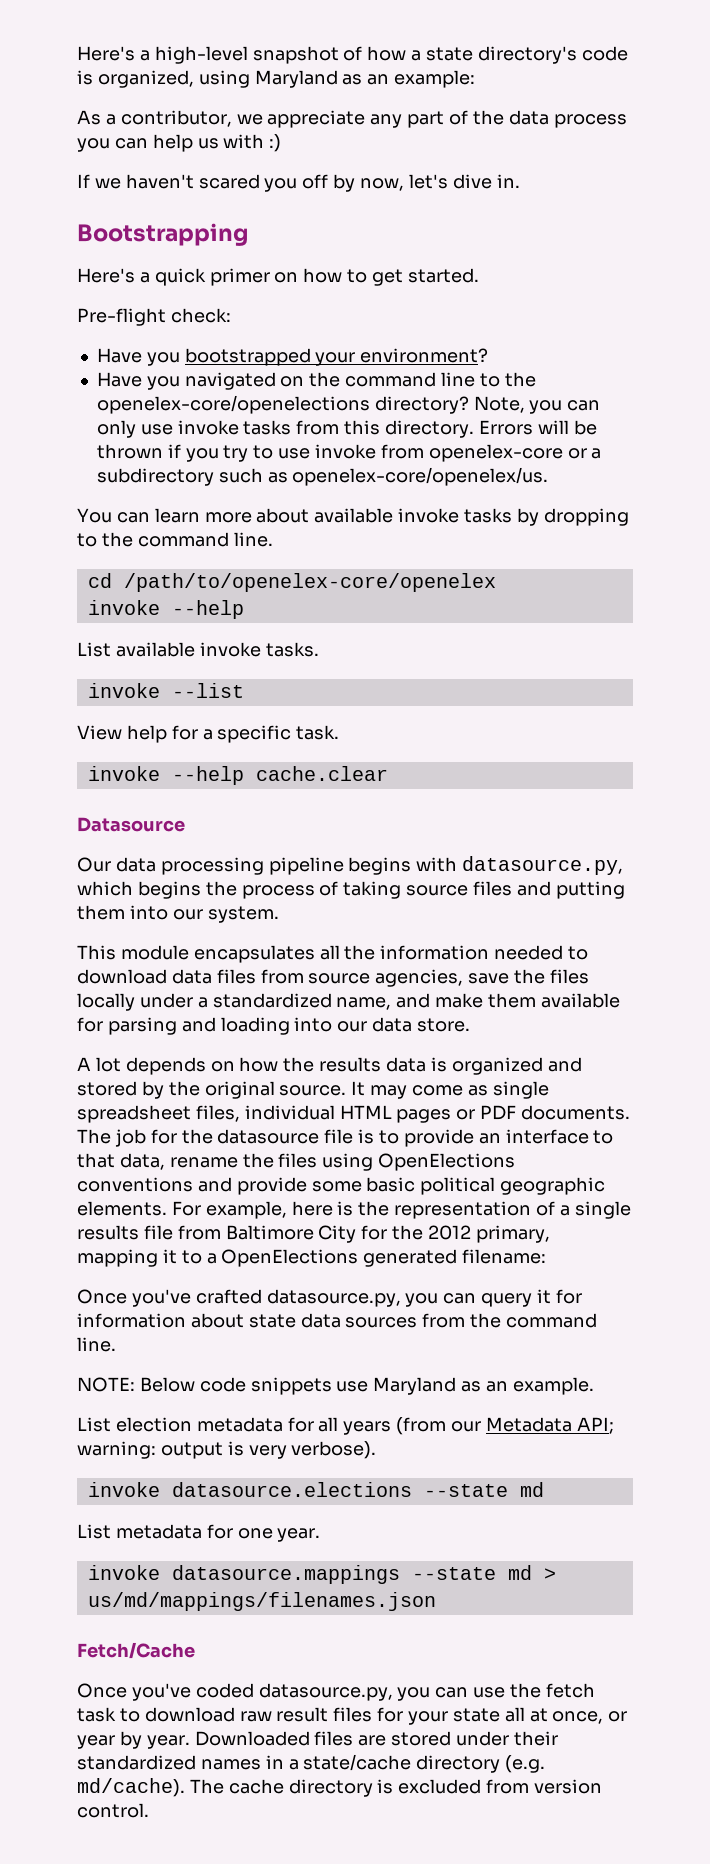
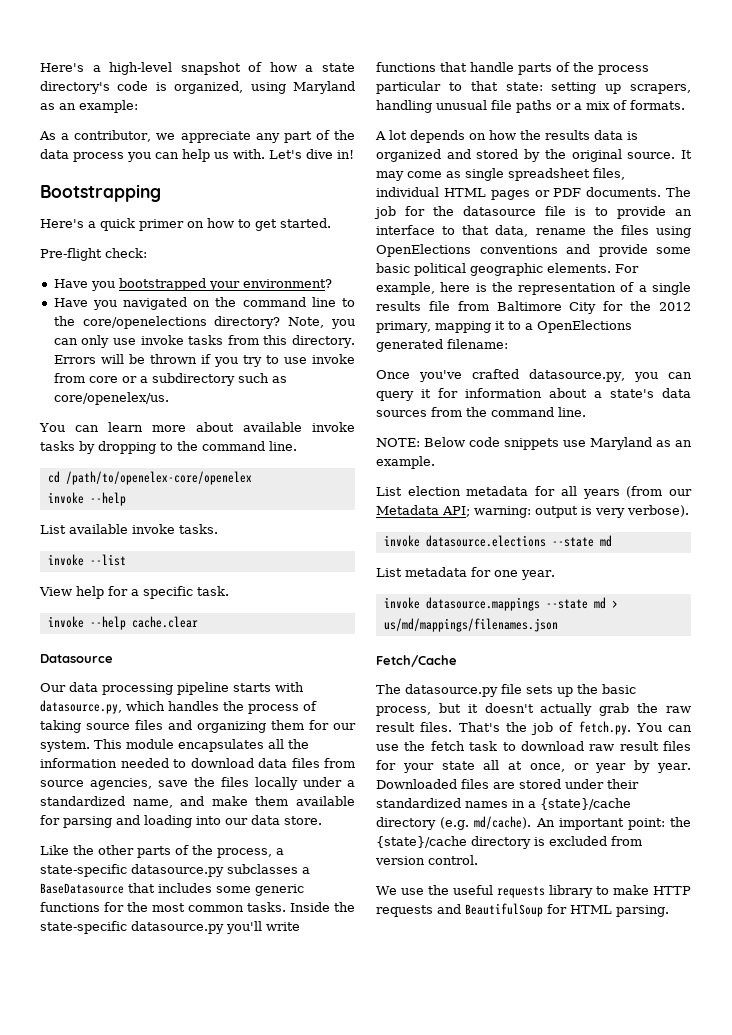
[223,134,282,152] [77,174,520,192] with :) // If we haven't scared you off by now, let's dive in. -> [233,149,354,159] with. Let's dive in!
[96,395,370,414] openelex-core/openelections -> [82,316,207,329] core/openelections
[428,444,563,462] openelex-core -> [88,376,118,383] core
[292,467,549,486] openelex-core/openelex/us. -> [53,392,169,405] core/openelex/us.
[348,857,412,875] begins -> [233,683,271,692] starts
[137,881,201,899] begins -> [168,701,219,711] handles
[555,881,625,899] [77,905,168,920] putting them into -> [197,720,329,733] organizing them for
(279, 914) // -> (90, 746) none
(471, 1025) none -> [40,845,284,858] [40,864,310,877] [40,883,304,896] [40,902,355,912] [40,921,300,934] [376,62,649,75] [376,81,691,94] [376,100,685,113] // Like the other parts of the process, a state-specific datasource.py subclasses a BaseDatasource that includes some generic functions for the most common tasks. Inside the state-specific datasource.py you'll write functions that handle parts of the process particular to that state: setting up scrapers, handling unusual file paths or a mix of formats.
[248,1314,296,1328] state -> [594,389,654,398] a state's
[77,1683,431,1701] Once you've coded datasource.py, you -> [376,684,636,697] [376,703,691,716] [376,721,662,735] The datasource.py file sets up the basic process, but it doesn't actually grab the raw result files. That's the job of fetch.py. You
[303,1754,412,1771] state/cache -> [540,798,631,810] {state}/cache
[189,1779,284,1794] The cache -> [535,817,691,830] [376,836,467,848] An important point: the {state}/cache
(149, 1810) none -> [376,885,691,898] [376,903,669,917] // We use the useful requests library to make HTTP requests and BeautifulSoup for HTML parsing.

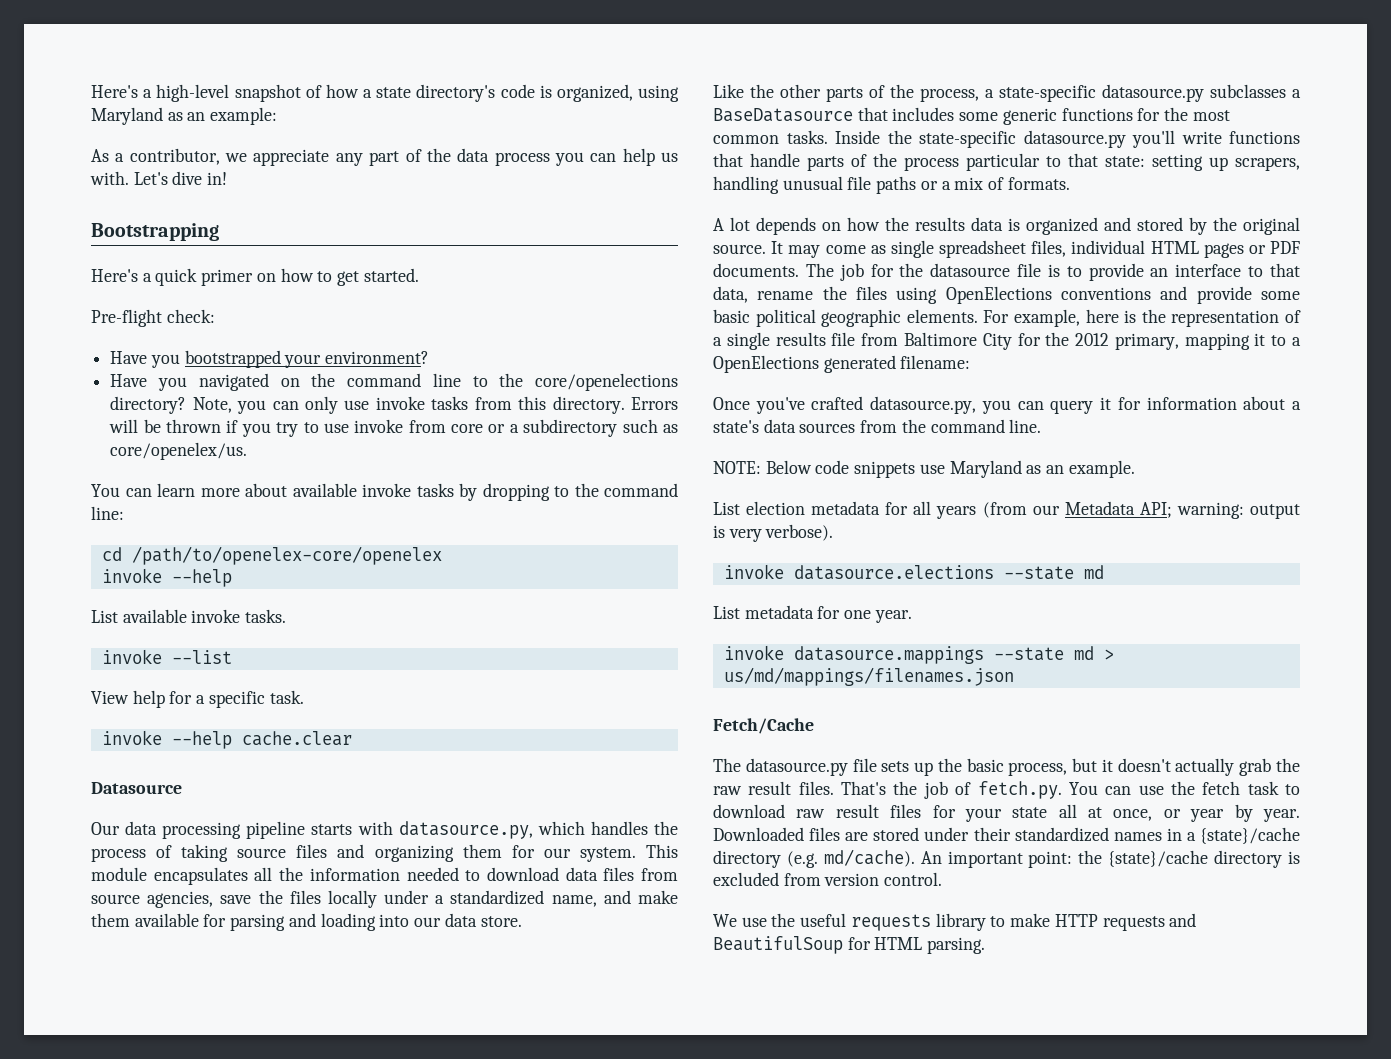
[269,441,297,451] line. -> [91,506,124,520] line:

